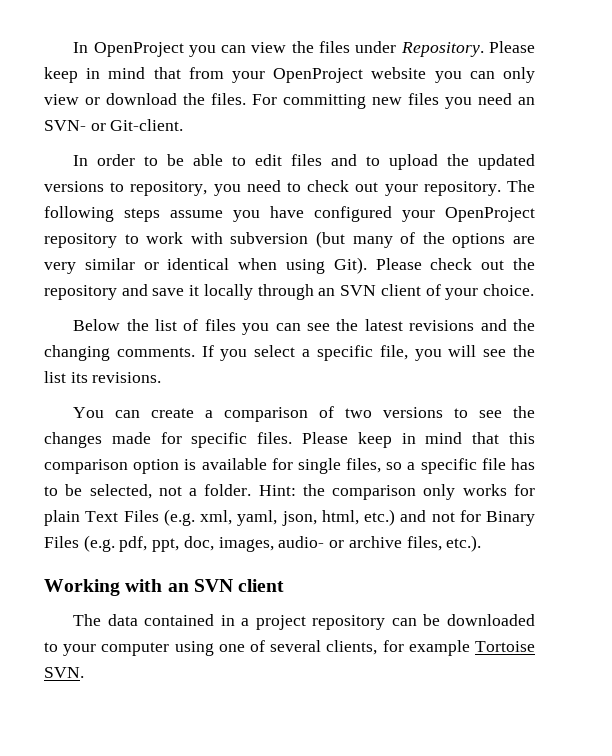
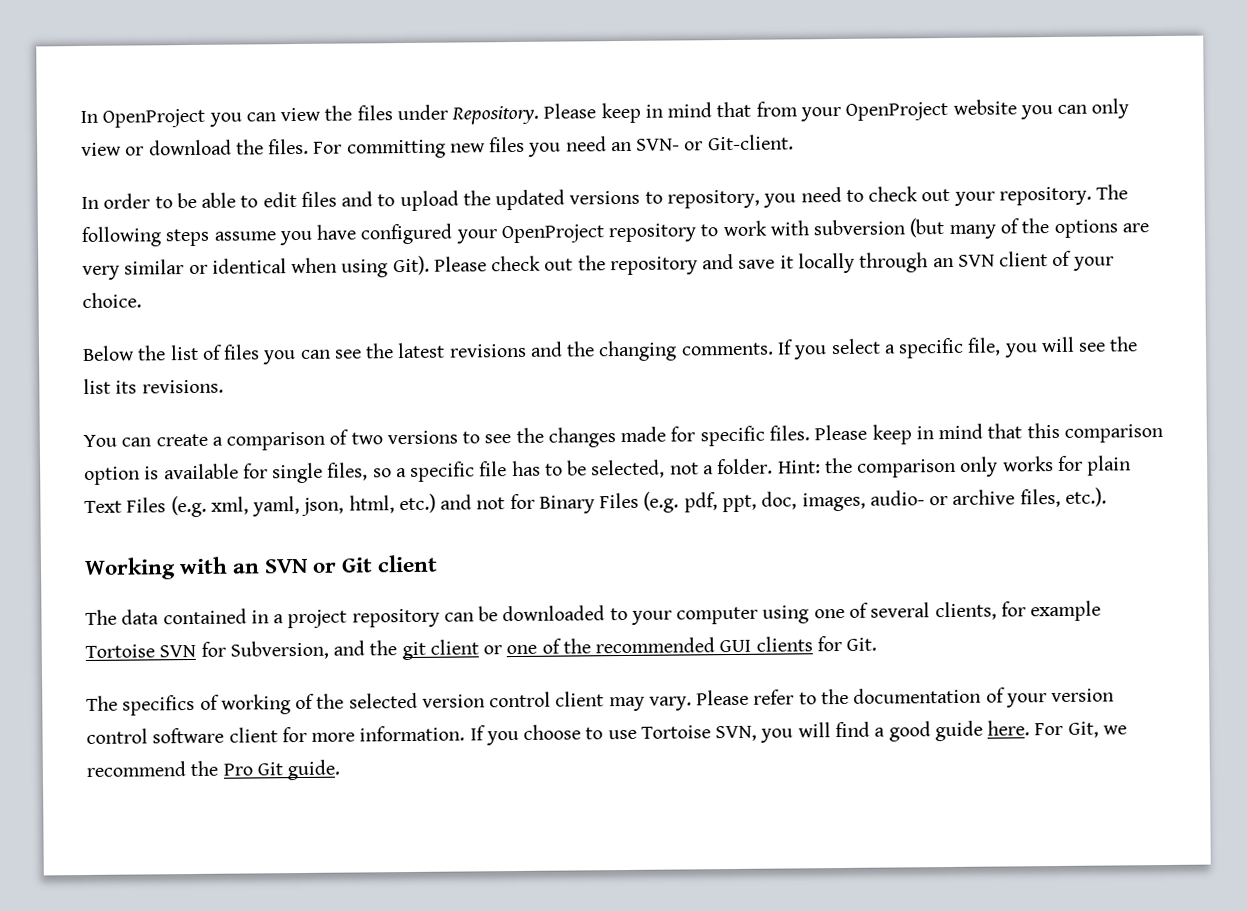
(233, 585) none -> [312,557,374,573] or Git
[44,667,84,678] SVN. -> [159,635,878,661] [86,687,1115,716] [86,720,1127,746] [86,759,341,781] SVN for Subversion, and the git client or one of the recommended GUI clients for Git. // The specifics of working of the selected version control client may vary. Please refer to the documentation of your version control software client for more information. If you choose to use Tortoise SVN, you will find a good guide here. For Git, we recommend the Pro Git guide.

